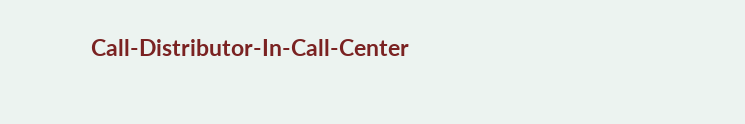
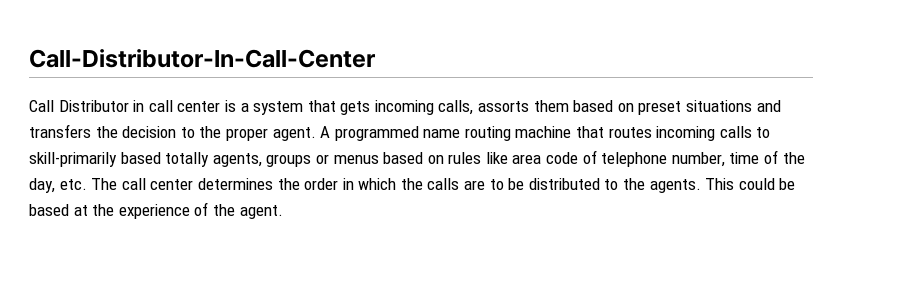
(409, 47) none -> [29,100,781,115] [29,124,771,141] [29,150,805,167] [29,178,796,193] [29,202,283,219] // Call Distributor in call center is a system that gets incoming calls, assorts them based on preset situations and transfers the decision to the proper agent. A programmed name routing machine that routes incoming calls to skill-primarily based totally agents, groups or menus based on rules like area code of telephone number, time of the day, etc. The call center determines the order in which the calls are to be distributed to the agents. This could be based at the experience of the agent.

